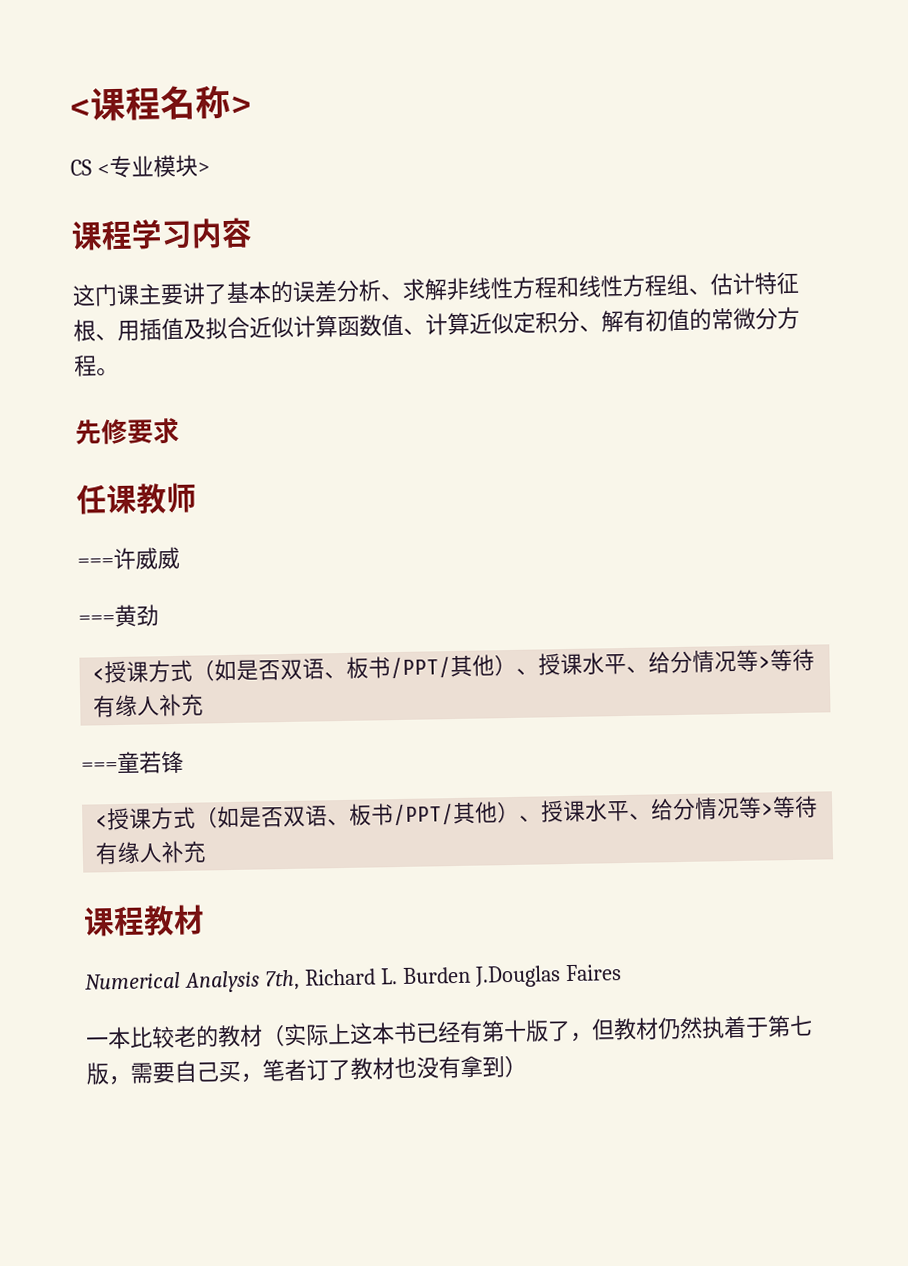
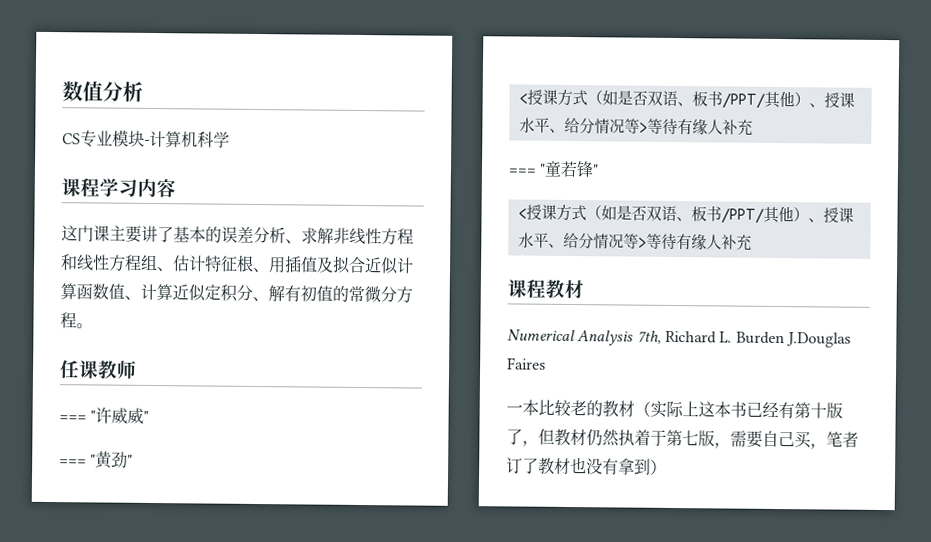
[69,84,252,122] <课程名称> -> [62,81,143,102] 数值分析
[96,164,110,176] < -> (81, 139) none
[196,162,210,174] > -> [144,130,230,148] -计算机科学
[75,417,180,445] // 先修要求 -> (93, 326) none
(114, 563) none -> [90,410,97,422] "
[78,615,115,625] // === -> [143,410,150,422] [59,454,97,466] " // === "
(159, 615) none -> [127,454,134,466] "
(118, 767) none -> [539,163,547,175] "
(184, 762) none -> [592,164,600,176] "

